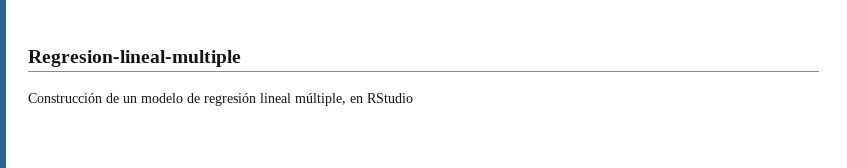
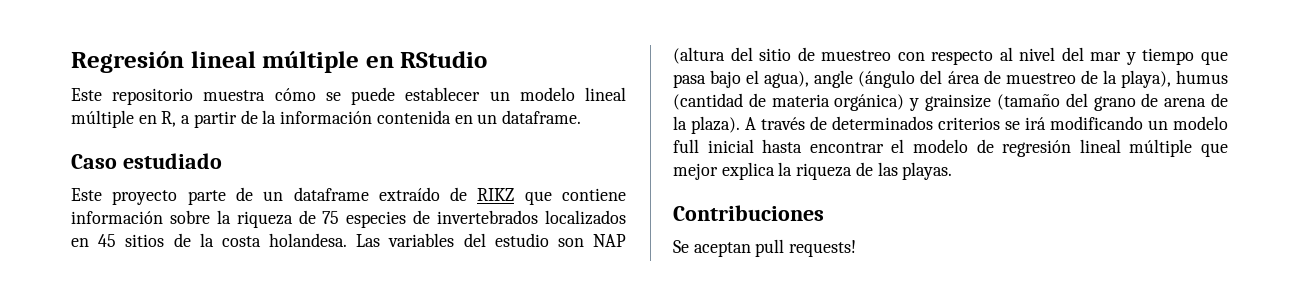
[28,50,241,67] [28,93,413,106] Regresion-lineal-multiple // Construcción de un modelo de regresión lineal múltiple, en RStudio -> [71,51,488,73] [71,87,626,105] [71,110,581,128] [71,153,222,169] [71,187,626,205] [71,210,627,228] [71,233,627,247] [673,47,1228,65] [673,70,1229,88] [673,93,1228,111] [673,116,1228,134] [673,139,1228,157] [673,162,953,180] [673,205,824,221] [673,239,857,257] Regresión lineal múltiple en RStudio // Este repositorio muestra cómo se puede establecer un modelo lineal múltiple en R, a partir de la información contenida en un dataframe. // Caso estudiado // Este proyecto parte de un dataframe extraído de RIKZ que contiene información sobre la riqueza de 75 especies de invertebrados localizados en 45 sitios de la costa holandesa. Las variables del estudio son NAP (altura del sitio de muestreo con respecto al nivel del mar y tiempo que pasa bajo el agua), angle (ángulo del área de muestreo de la playa), humus (cantidad de materia orgánica) y grainsize (tamaño del grano de arena de la plaza). A través de determinados criterios se irá modificando un modelo full inicial hasta encontrar el modelo de regresión lineal múltiple que mejor explica la riqueza de las playas. // Contribuciones // Se aceptan pull requests!

